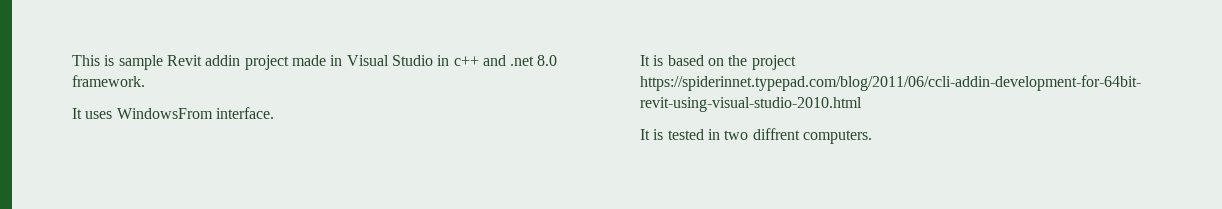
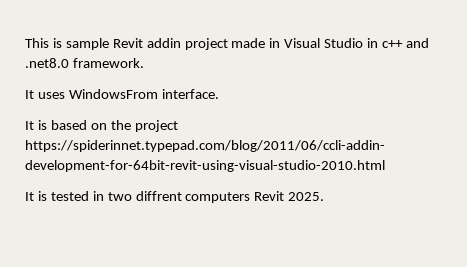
[510,55,558,66] .net 8.0 -> [25,58,69,68] .net8.0
[802,130,872,144] computers. -> [185,191,325,203] computers Revit 2025.

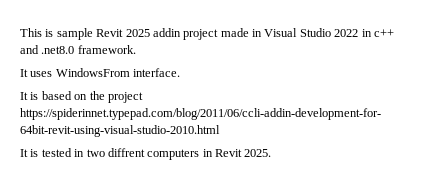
(143, 43) none -> [125,29,150,37] 2025
(364, 43) none -> [334,29,359,37] 2022
(251, 197) none -> [202,149,213,157] in

